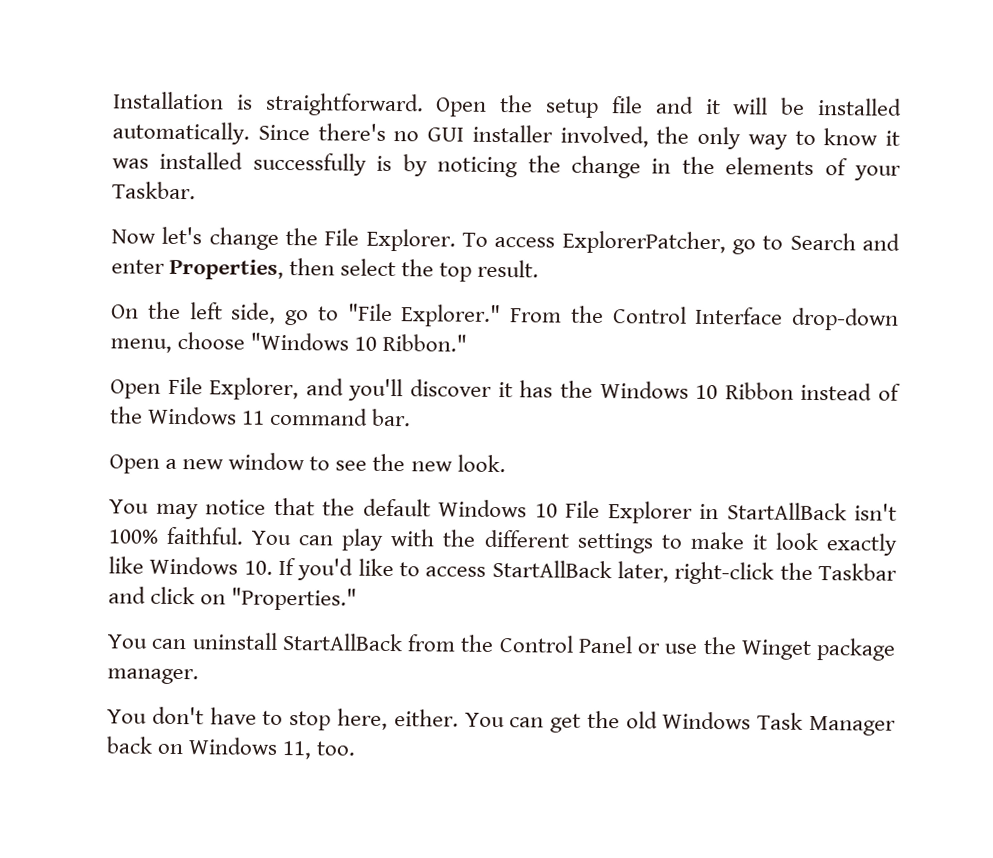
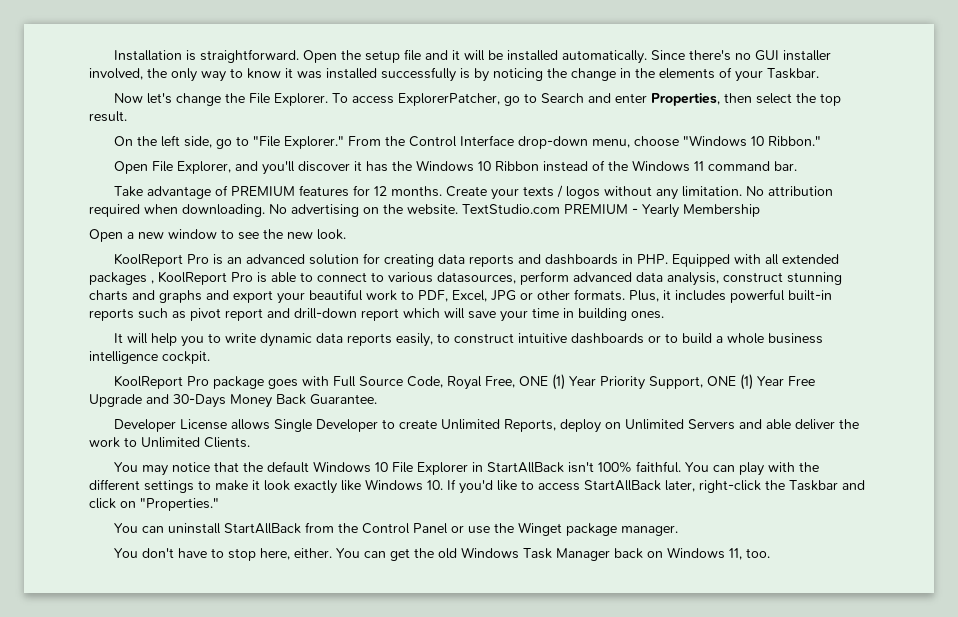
(412, 417) none -> [113,185,833,200] [89,204,760,218] // Take advantage of PREMIUM features for 12 months. Create your texts / logos without any limitation. No attribution required when downloading. No advertising on the website. TextStudio.com PREMIUM - Yearly Membership
(506, 463) none -> [113,253,839,267] [89,271,842,286] [89,289,832,304] [89,308,664,322] [113,333,823,347] [89,351,210,364] [113,374,815,390] [89,394,377,408] [113,419,859,433] [89,437,250,448] // KoolReport Pro is an advanced solution for creating data reports and dashboards in PHP. Equipped with all extended packages , KoolReport Pro is able to connect to various datasources, perform advanced data analysis, construct stunning charts and graphs and export your beautiful work to PDF, Excel, JPG or other formats. Plus, it includes powerful built-in reports such as pivot report and drill-down report which will save your time in building ones. // It will help you to write dynamic data reports easily, to construct intuitive dashboards or to build a whole business intelligence cockpit. // KoolReport Pro package goes with Full Source Code, Royal Free, ONE (1) Year Priority Support, ONE (1) Year Free Upgrade and 30-Days Money Back Guarantee. // Developer License allows Single Developer to create Unlimited Reports, deploy on Unlimited Servers and able deliver the work to Unlimited Clients.

